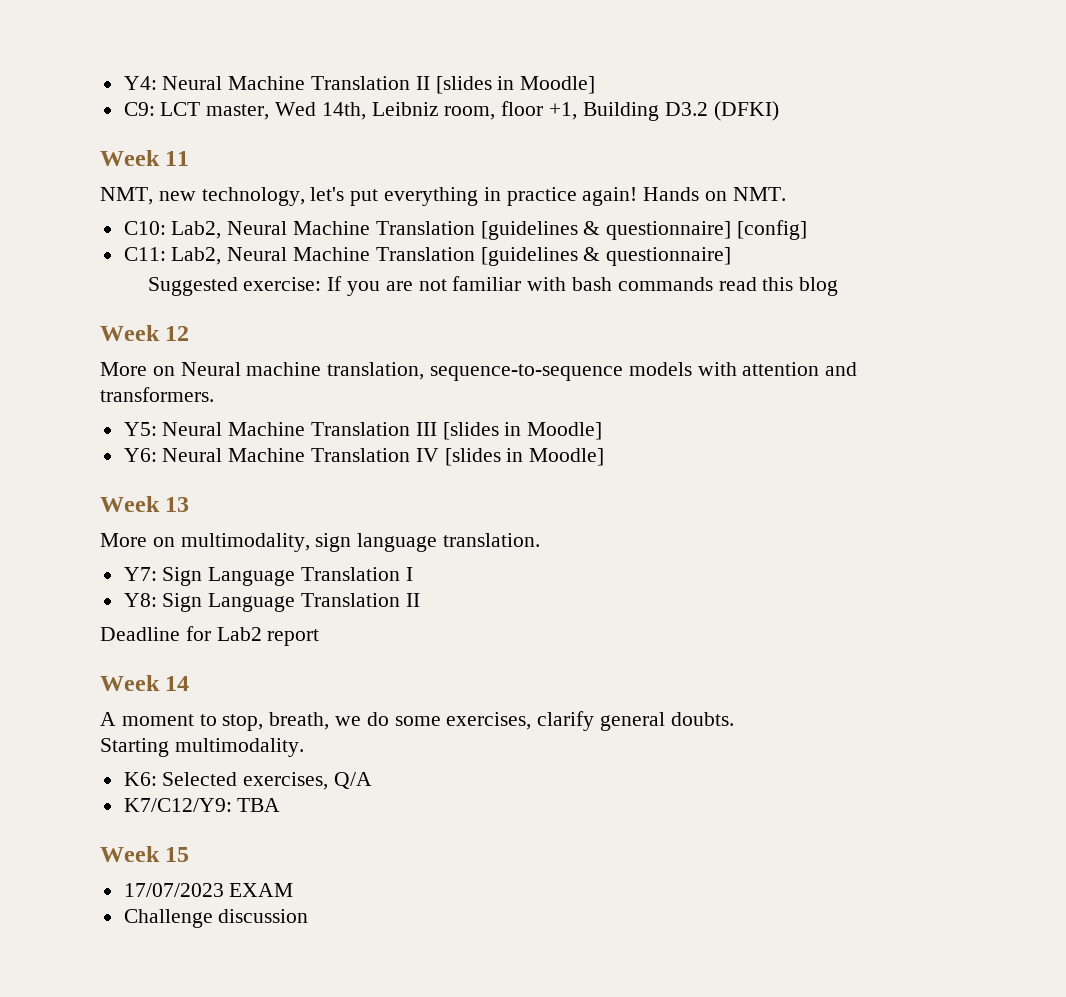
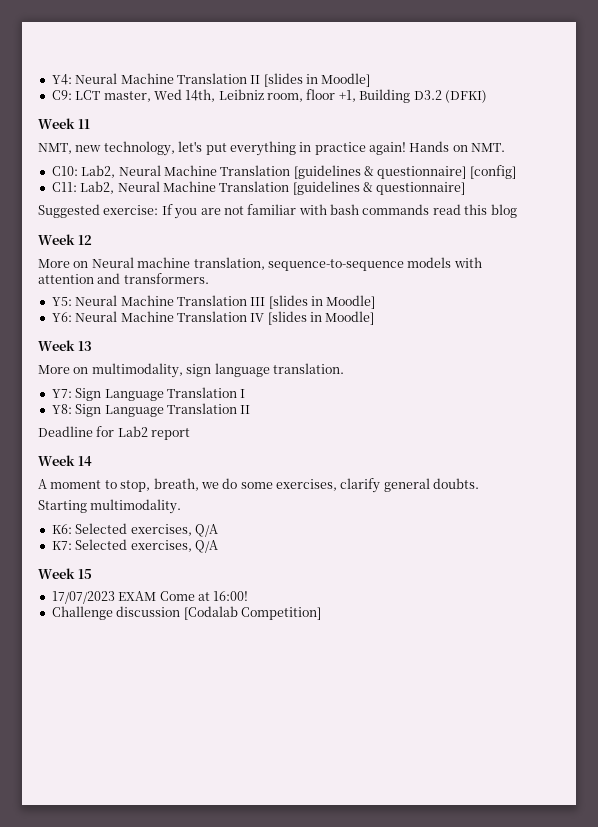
[123,798,281,812] K7/C12/Y9: TBA -> [51,539,218,553] K7: Selected exercises, Q/A
(294, 890) none -> [159,591,249,601] Come at 16:00!
(309, 916) none -> [183,606,321,620] [Codalab Competition]

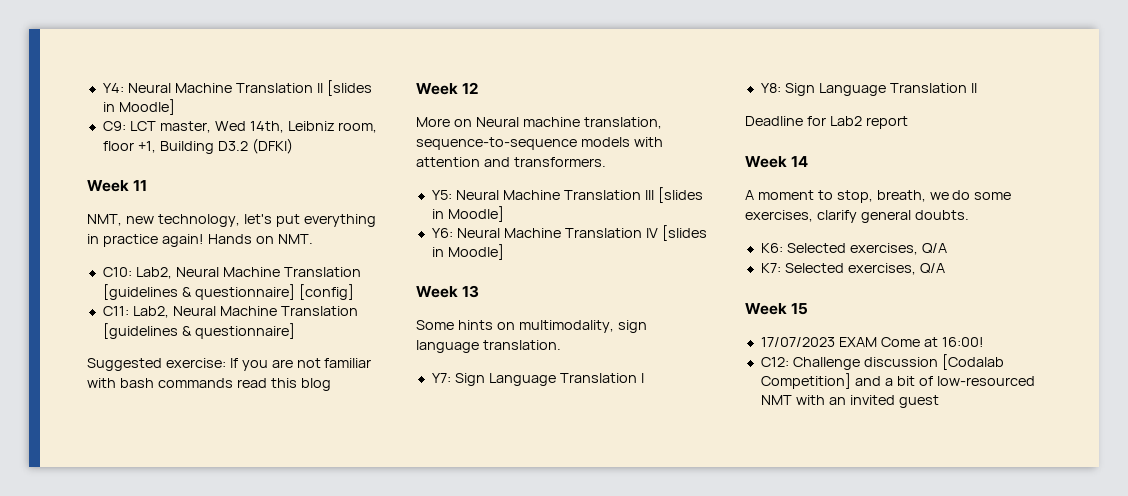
[38,365,70,374] More -> [416,320,493,330] Some hints
[38,499,182,514] // Starting multimodality. -> (969, 215) none
(249, 596) none -> [760,357,789,367] C12:
(321, 613) none -> [854,376,1035,386] [760,395,939,408] and a bit of low-resourced NMT with an invited guest

